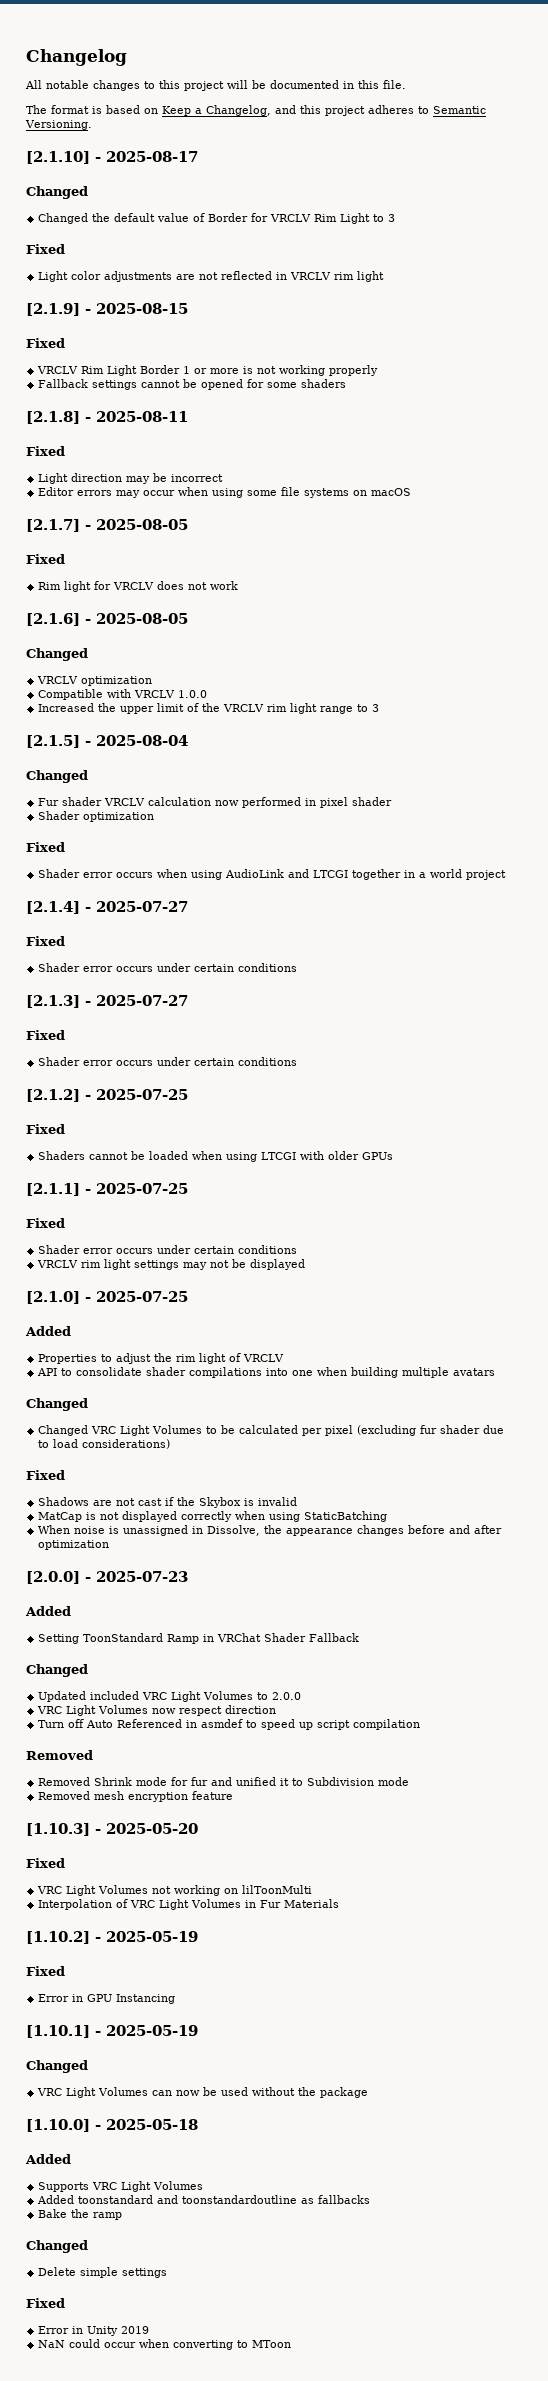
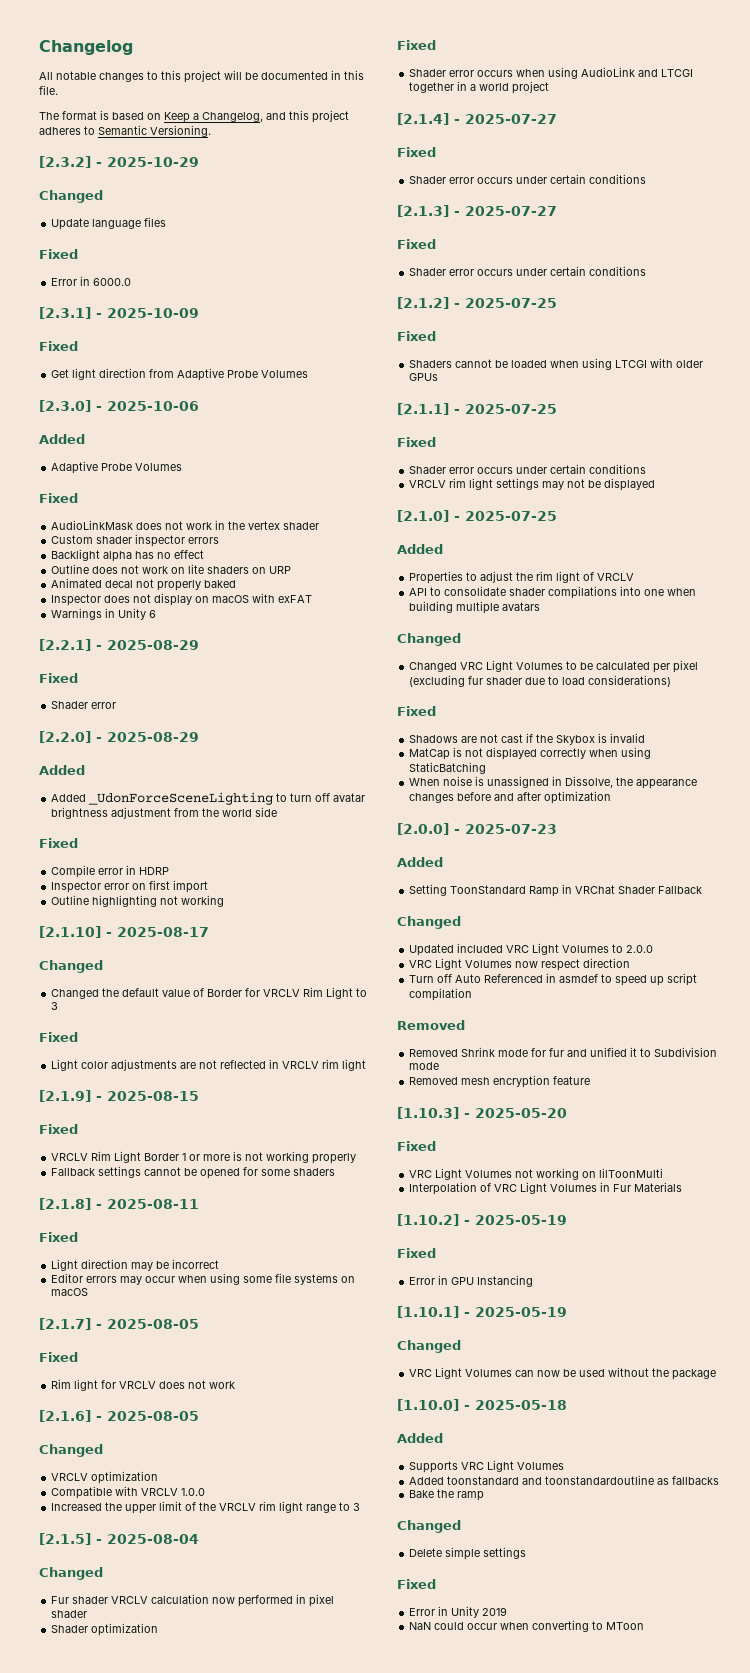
(92, 125) none -> [39,156,199,168] [39,190,103,203] [51,217,167,230] [39,249,78,259] [51,276,132,286] [39,307,199,319] [39,341,78,351] [51,368,309,381] [39,400,199,412] [39,434,85,444] [51,461,183,474] [39,493,78,503] [51,520,320,530] [51,534,220,547] [51,549,205,562] [51,564,292,574] [51,578,237,591] [51,593,313,606] [51,608,157,620] [39,639,199,651] [39,673,78,683] [51,701,117,709] [39,731,199,743] [39,765,85,775] [51,792,366,805] [51,807,278,819] [39,838,78,848] [51,865,170,878] [51,880,209,893] [51,895,225,907] // [2.3.2] - 2025-10-29 // Changed // Update language files // Fixed // Error in 6000.0 // [2.3.1] - 2025-10-09 // Fixed // Get light direction from Adaptive Probe Volumes // [2.3.0] - 2025-10-06 // Added // Adaptive Probe Volumes // Fixed // AudioLinkMask does not work in the vertex shader // Custom shader inspector errors // Backlight alpha has no effect // Outline does not work on lite shaders on URP // Animated decal not properly baked // Inspector does not display on macOS with exFAT // Warnings in Unity 6 // [2.2.1] - 2025-08-29 // Fixed // Shader error // [2.2.0] - 2025-08-29 // Added // Added _UdonForceSceneLighting to turn off avatar brightness adjustment from the world side // Fixed // Compile error in HDRP // Inspector error on first import // Outline highlighting not working

